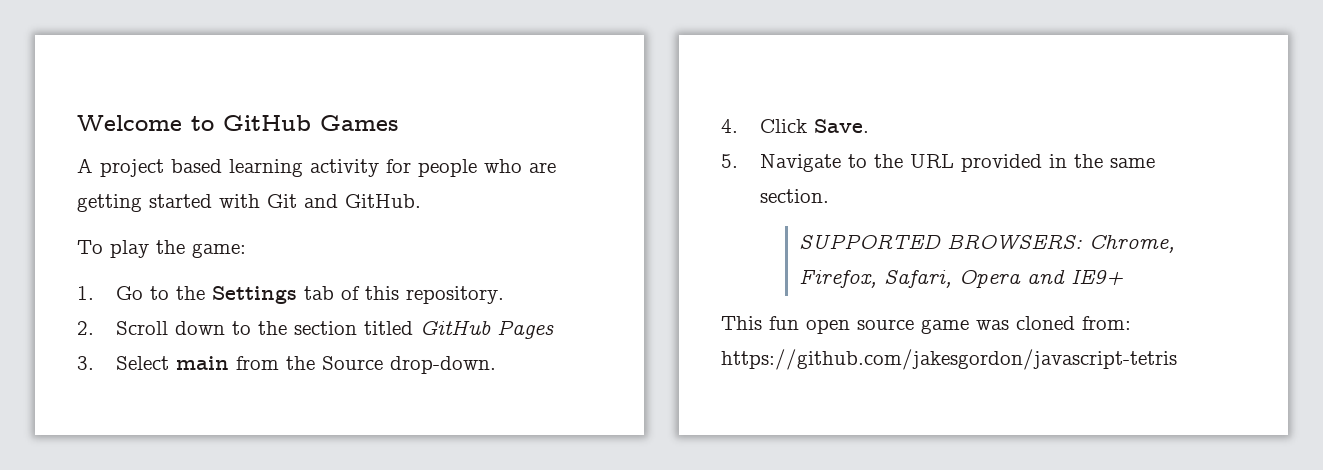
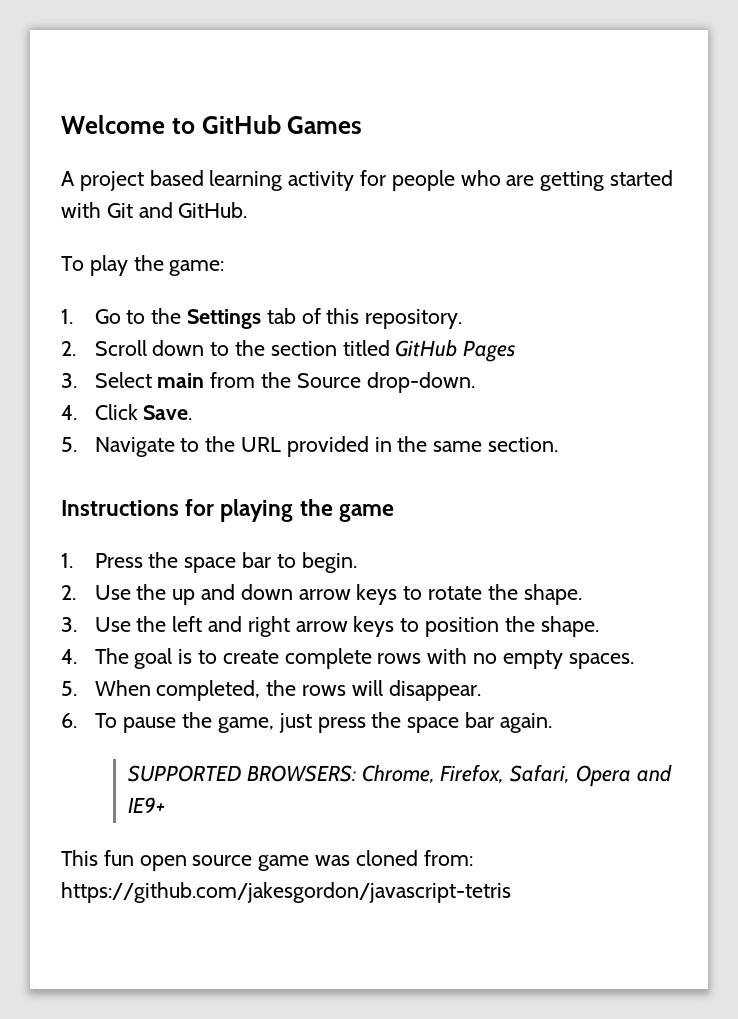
(830, 196) none -> [61,499,394,522] [61,552,357,573] [61,584,582,605] [61,616,599,637] [61,648,634,669] [61,680,481,701] [61,712,552,733] // Instructions for playing the game // 1. Press the space bar to begin. // 2. Use the up and down arrow keys to rotate the shape. // 3. Use the left and right arrow keys to position the shape. // 4. The goal is to create complete rows with no empty spaces. // 5. When completed, the rows will disappear. // 6. To pause the game, just press the space bar again.

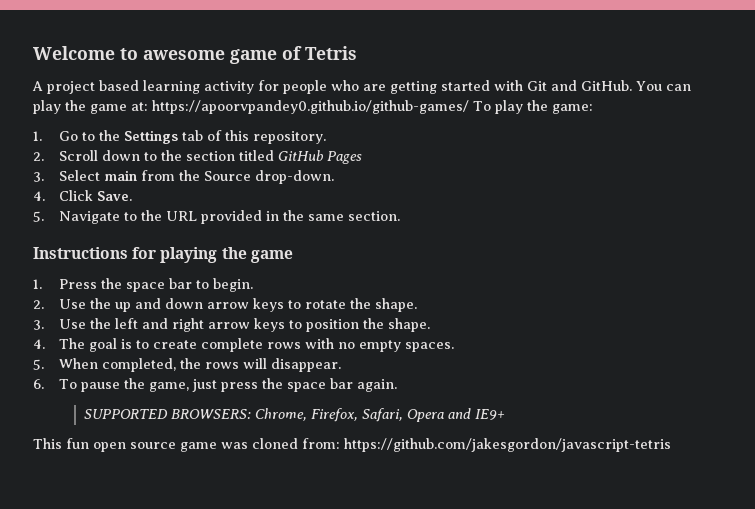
[201,115,363,134] GitHub Games -> [143,46,357,64] awesome game of Tetris
(248, 210) // -> [636,81,691,91] [33,100,469,114] You can play the game at: https://apoorvpandey0.github.io/github-games/

